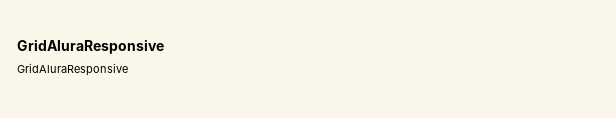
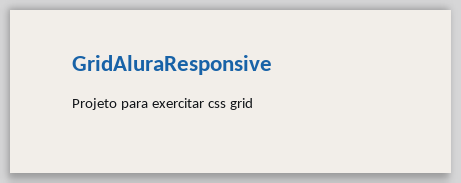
[17,63,128,76] GridAluraResponsive -> [72,98,253,110] Projeto para exercitar css grid

